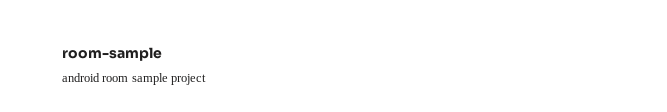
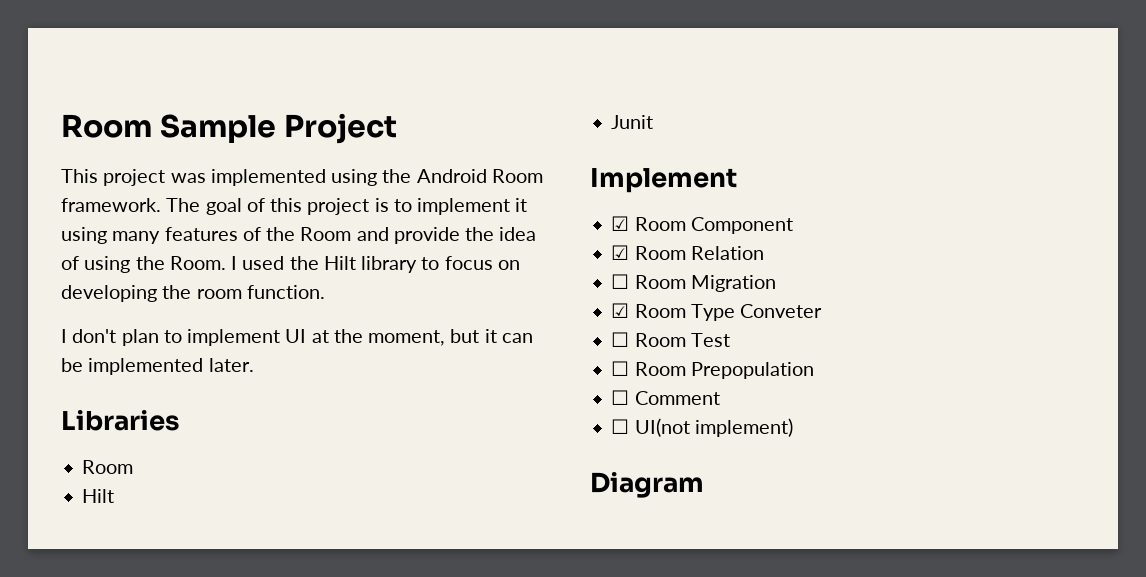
[62,47,162,61] [62,73,207,85] room-sample // android room sample project -> [61,113,398,144] [61,169,543,186] [61,198,528,215] [61,227,537,244] [61,256,520,273] [61,285,325,302] [61,329,533,346] [61,358,254,375] [61,410,179,431] [82,460,134,474] [82,489,115,503] [611,115,654,129] [590,168,737,193] [611,216,793,234] [611,245,764,260] [611,274,776,292] [611,303,823,321] [611,332,730,347] [611,361,814,379] [611,390,720,405] [611,418,793,437] [590,472,704,498] Room Sample Project // This project was implemented using the Android Room framework. The goal of this project is to implement it using many features of the Room and provide the idea of using the Room. I used the Hilt library to focus on developing the room function. // I don't plan to implement UI at the moment, but it can be implemented later. // Libraries // Room // Hilt // Junit // Implement // ☑ Room Component // ☑ Room Relation // ☐ Room Migration // ☑ Room Type Conveter // ☐ Room Test // ☐ Room Prepopulation // ☐ Comment // ☐ UI(not implement) // Diagram

